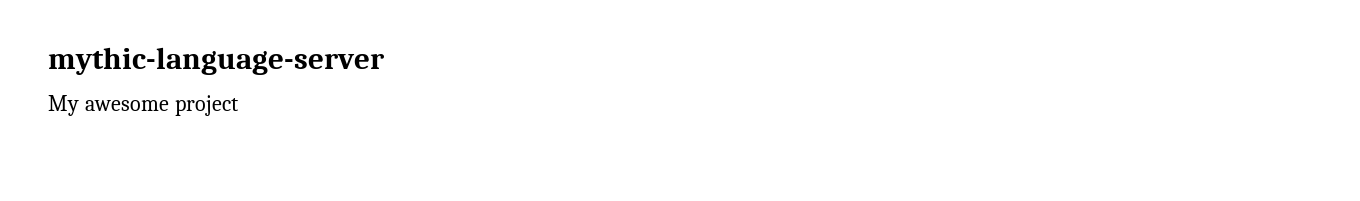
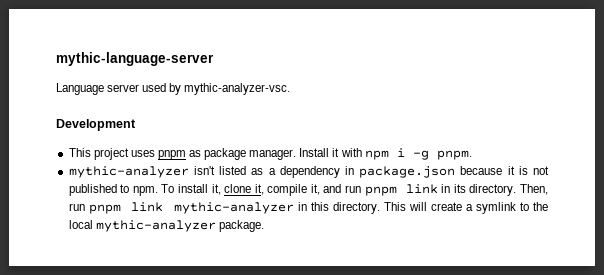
[48,95,239,116] My awesome project -> [56,83,291,95] [56,119,136,131] [68,148,472,160] [68,166,549,178] [68,184,549,196] [68,202,548,214] [68,220,264,232] Language server used by mythic-analyzer-vsc. // Development // This project uses pnpm as package manager. Install it with npm i -g pnpm. // mythic-analyzer isn't listed as a dependency in package.json because it is not published to npm. To install it, clone it, compile it, and run pnpm link in its directory. Then, run pnpm link mythic-analyzer in this directory. This will create a symlink to the local mythic-analyzer package.

